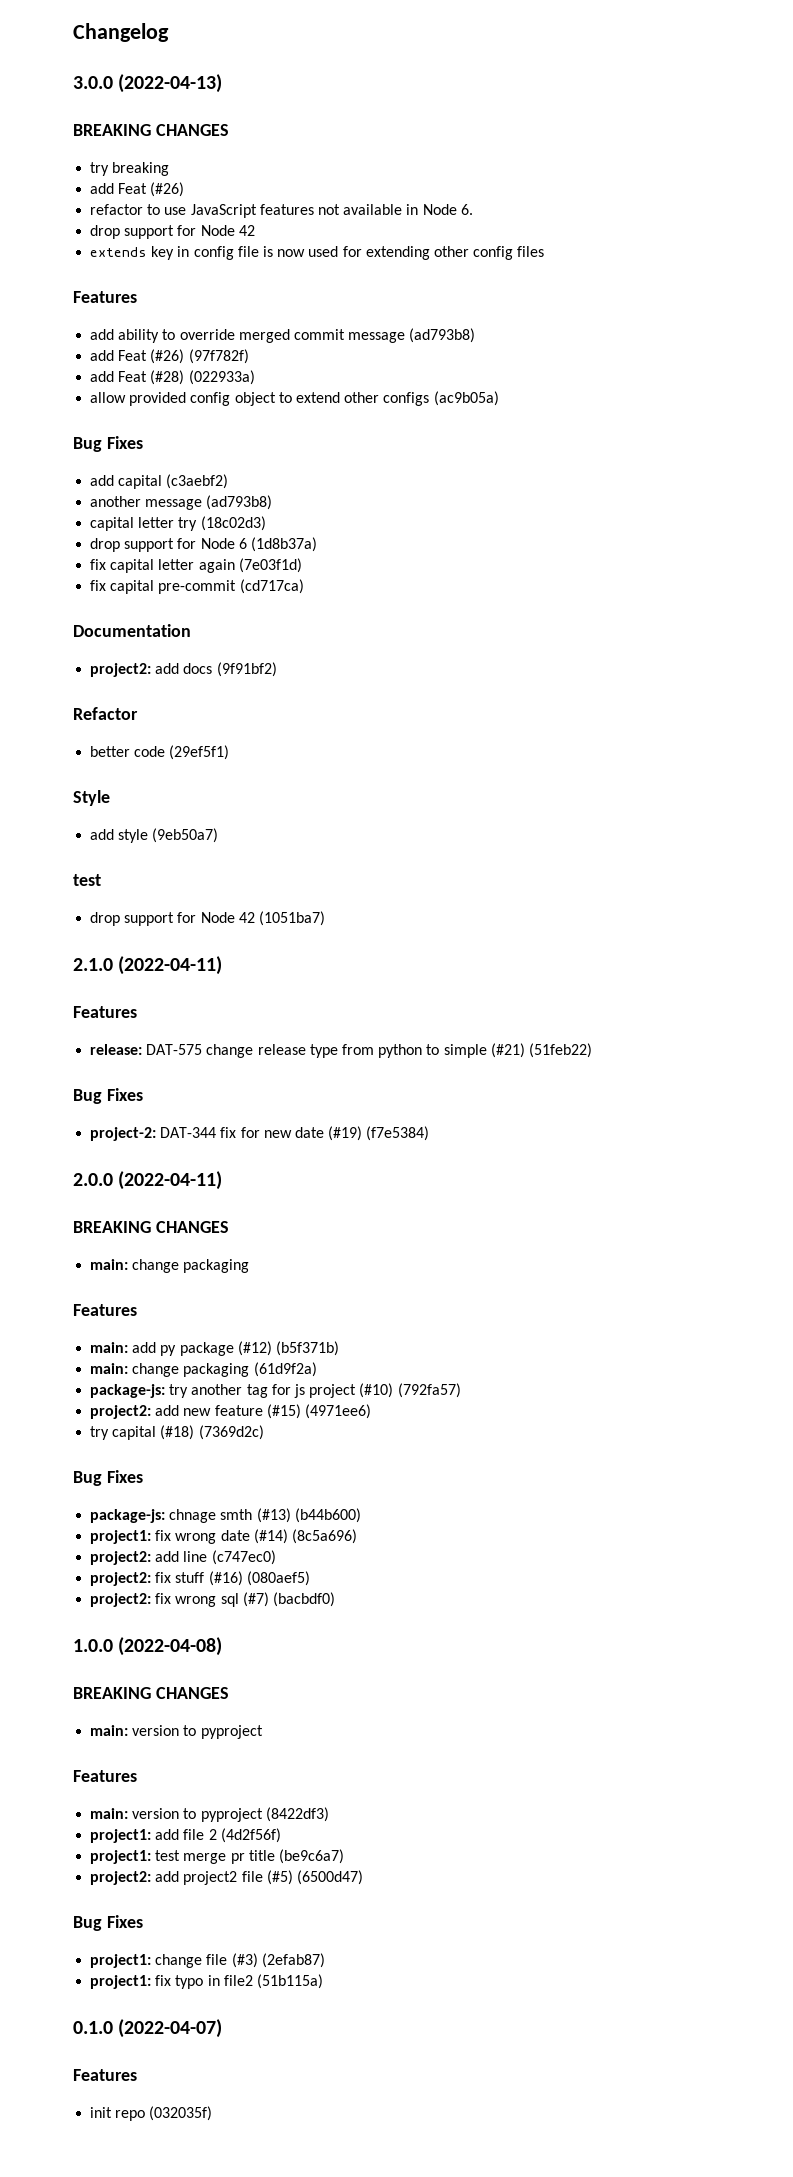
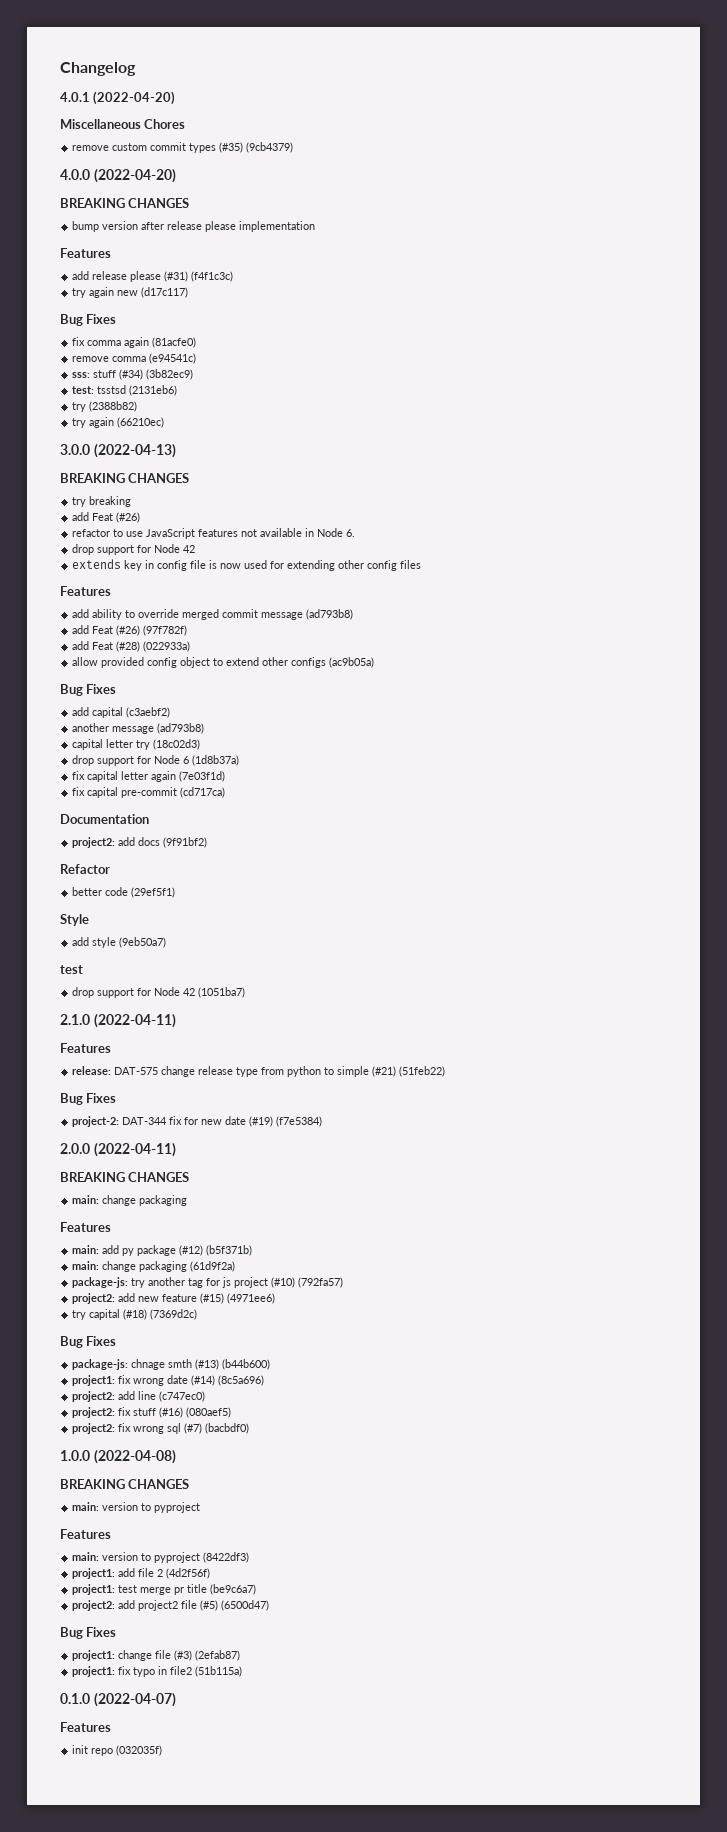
(169, 32) none -> [60,91,176,105] [60,119,186,129] [72,142,294,153] [60,169,176,183] [60,198,190,208] [72,221,316,232] [60,248,111,258] [72,271,234,282] [72,287,189,298] [60,314,117,326] [72,337,197,348] [72,353,197,364] [72,369,194,380] [72,385,178,396] [72,401,138,412] [72,417,165,428] // 4.0.1 (2022-04-20) // Miscellaneous Chores // remove custom commit types (#35) (9cb4379) // 4.0.0 (2022-04-20) // BREAKING CHANGES // bump version after release please implementation // Features // add release please (#31) (f4f1c3c) // try again new (d17c117) // Bug Fixes // fix comma again (81acfe0) // remove comma (e94541c) // sss: stuff (#34) (3b82ec9) // test: tsstsd (2131eb6) // try (2388b82) // try again (66210ec)

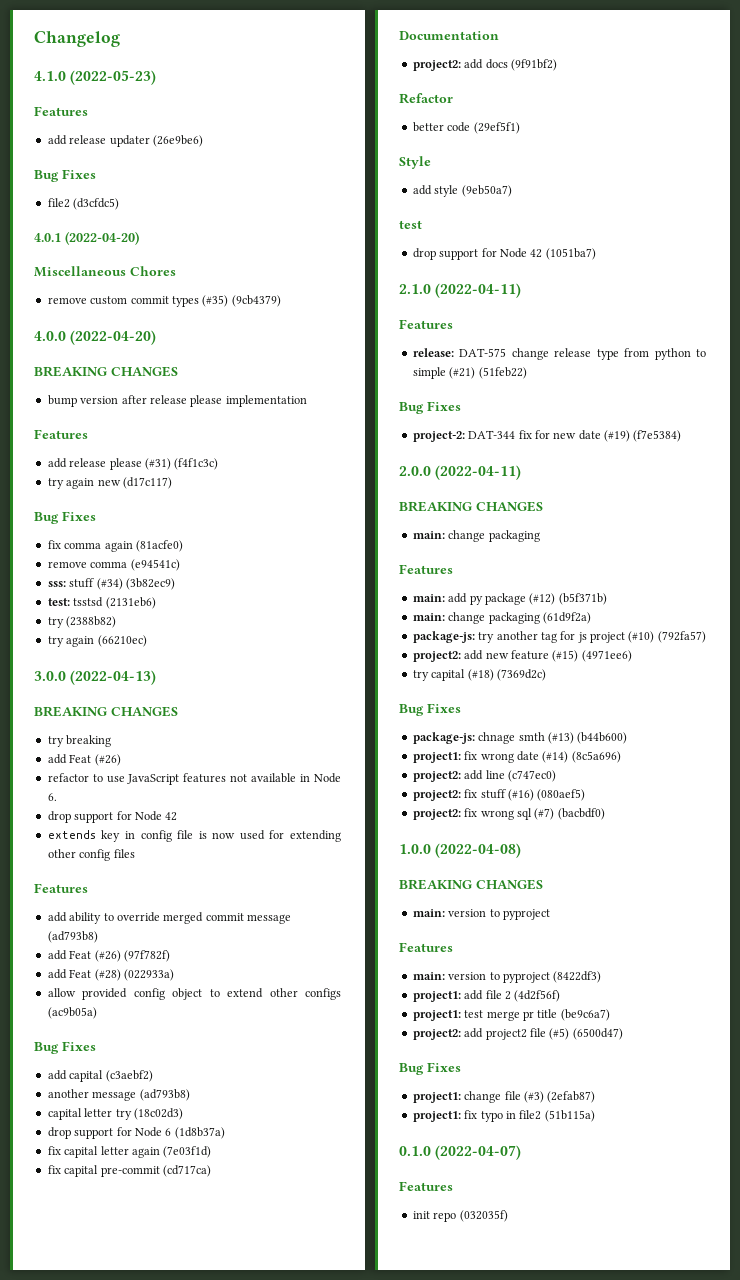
(136, 69) none -> [34,70,157,85] [34,106,88,116] [47,135,203,147] [34,169,96,182] [47,198,120,210] // 4.1.0 (2022-05-23) // Features // add release updater (26e9be6) // Bug Fixes // file2 (d3cfdc5)

